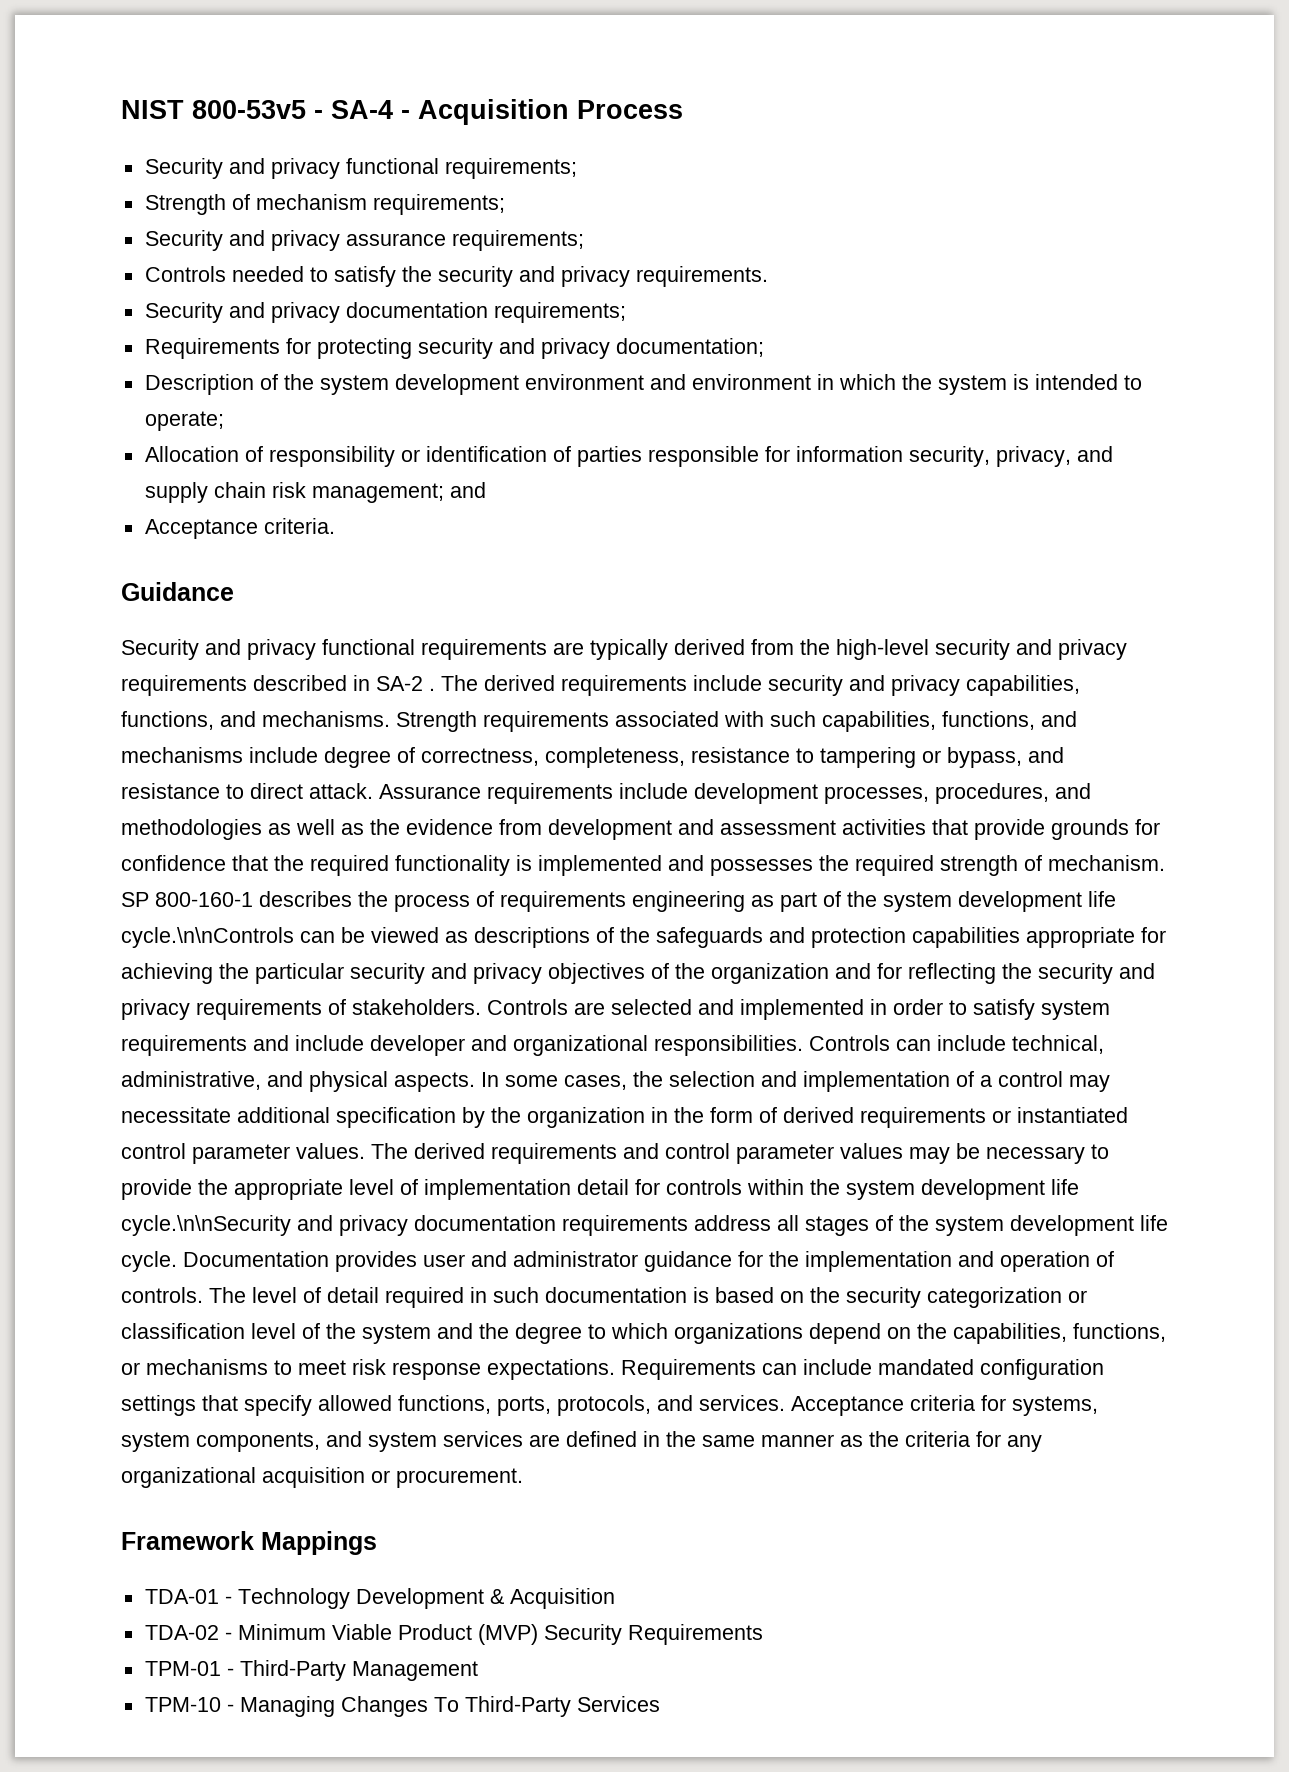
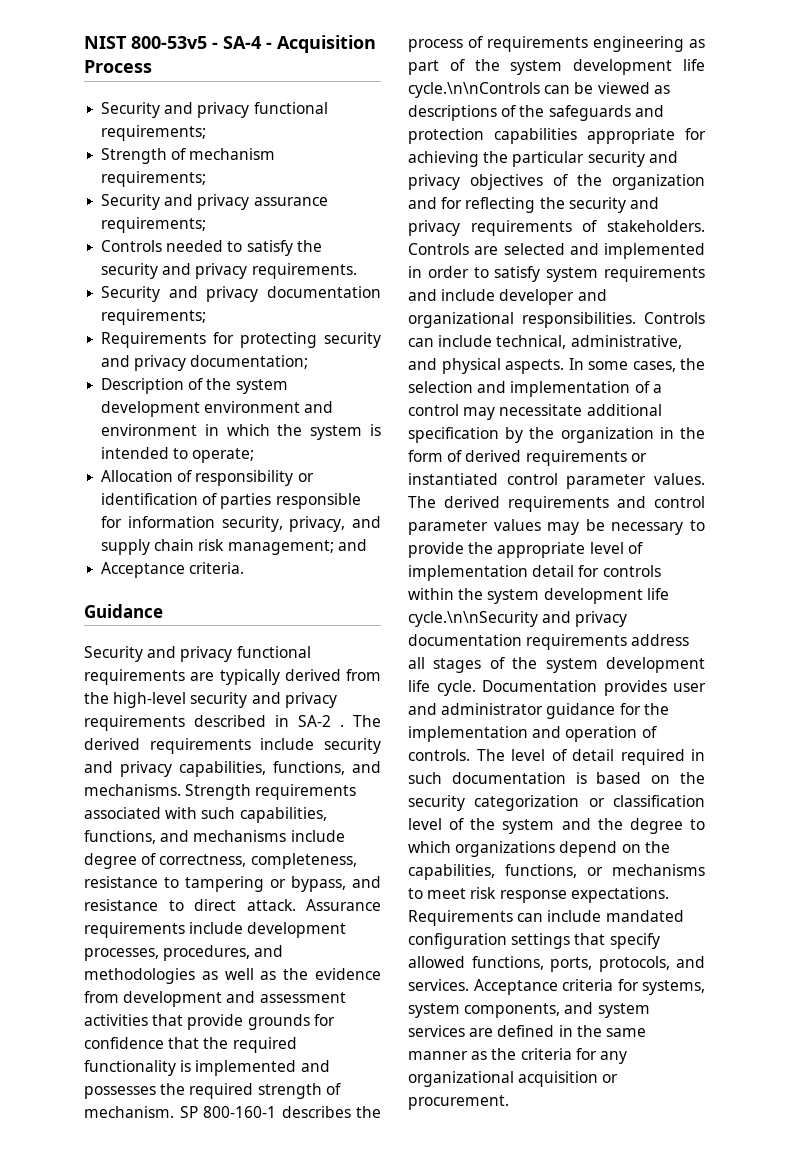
[121,1531,377,1555] [144,1588,615,1609] [144,1624,763,1645] [144,1660,478,1681] [144,1696,660,1717] // Framework Mappings // TDA-01 - Technology Development & Acquisition // TDA-02 - Minimum Viable Product (MVP) Security Requirements // TPM-01 - Third-Party Management // TPM-10 - Managing Changes To Third-Party Services -> (509, 1102) none

